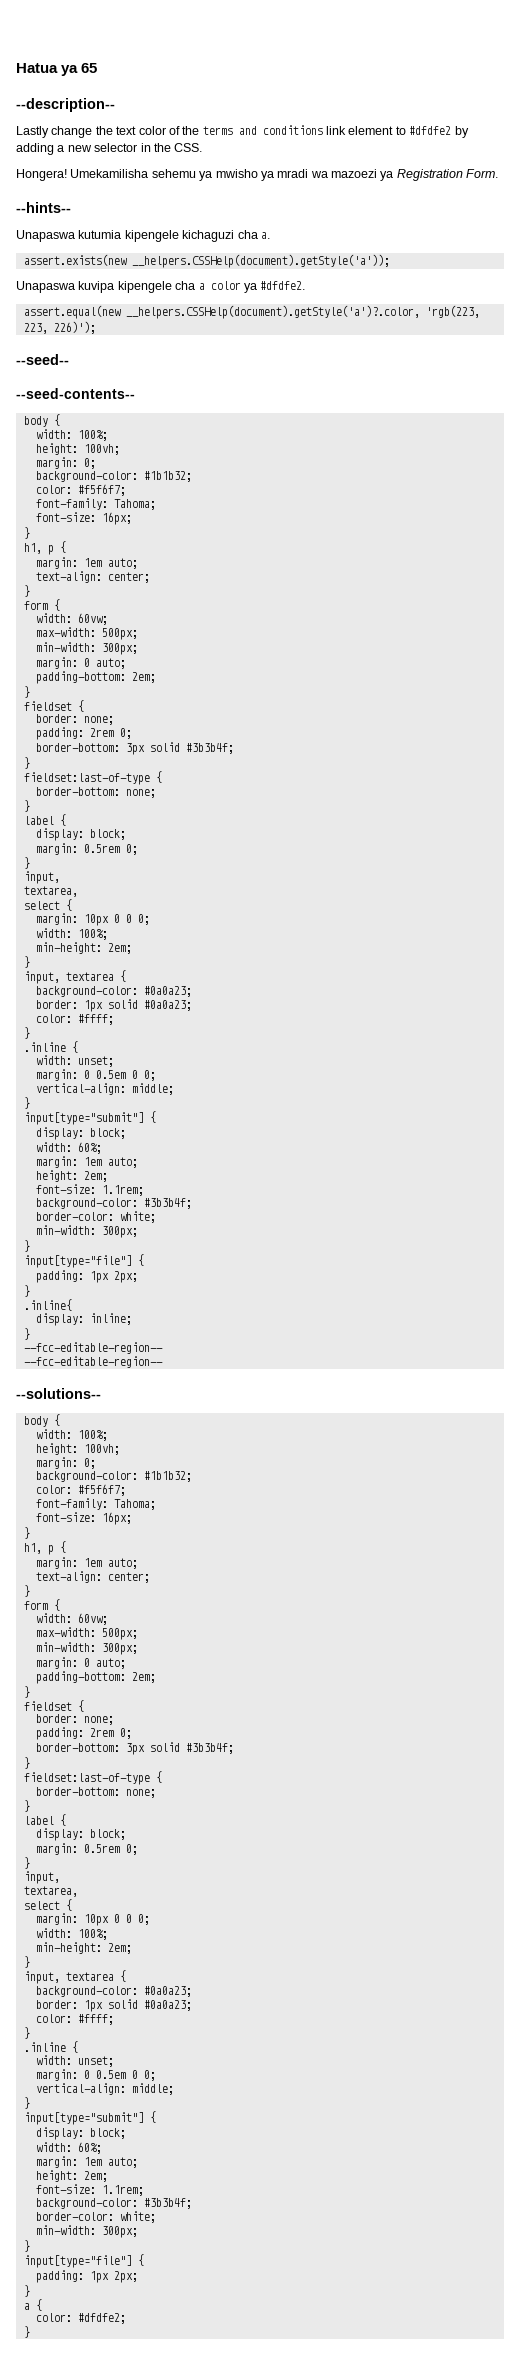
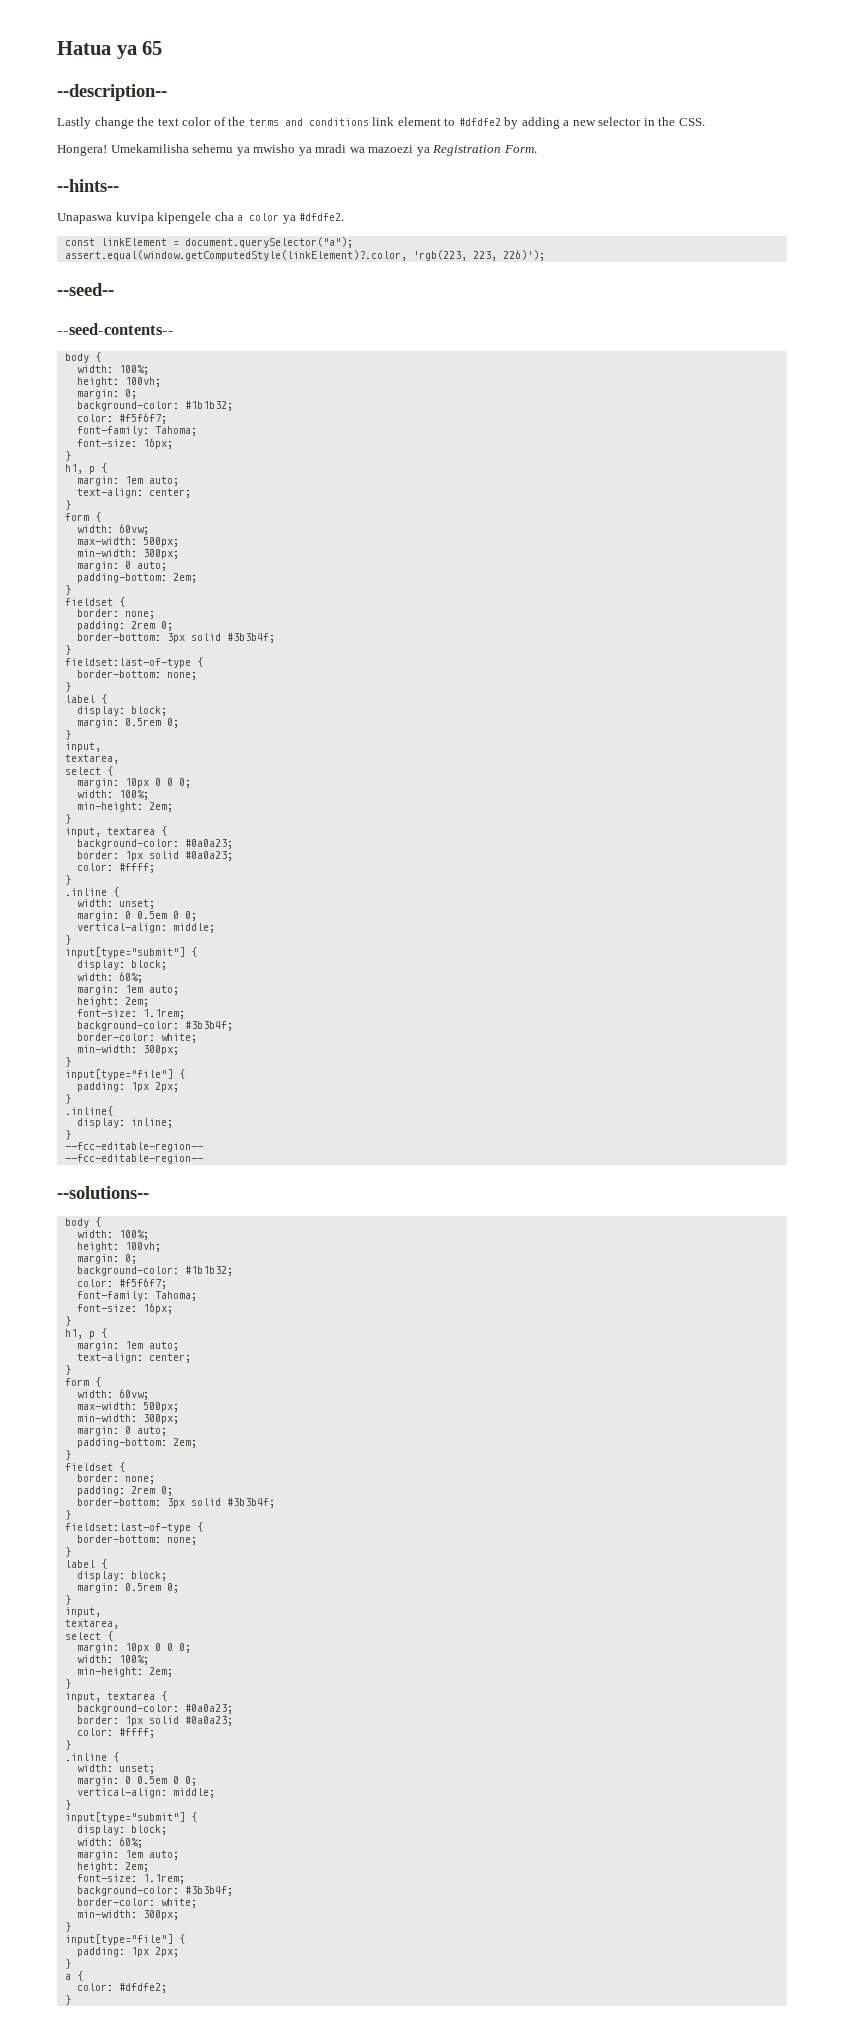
[16,230,270,242] [23,254,390,268] // Unapaswa kutumia kipengele kichaguzi cha a. // assert.exists(new __helpers.CSSHelp(document).getStyle('a')); -> (119, 185) none
[23,305,420,319] assert.equal(new __helpers.CSSHelp(document).getStyle('a')?.color, -> [64,237,353,248] [64,250,407,261] const linkElement = document.querySelector("a"); // assert.equal(window.getComputedStyle(linkElement)?.color,

